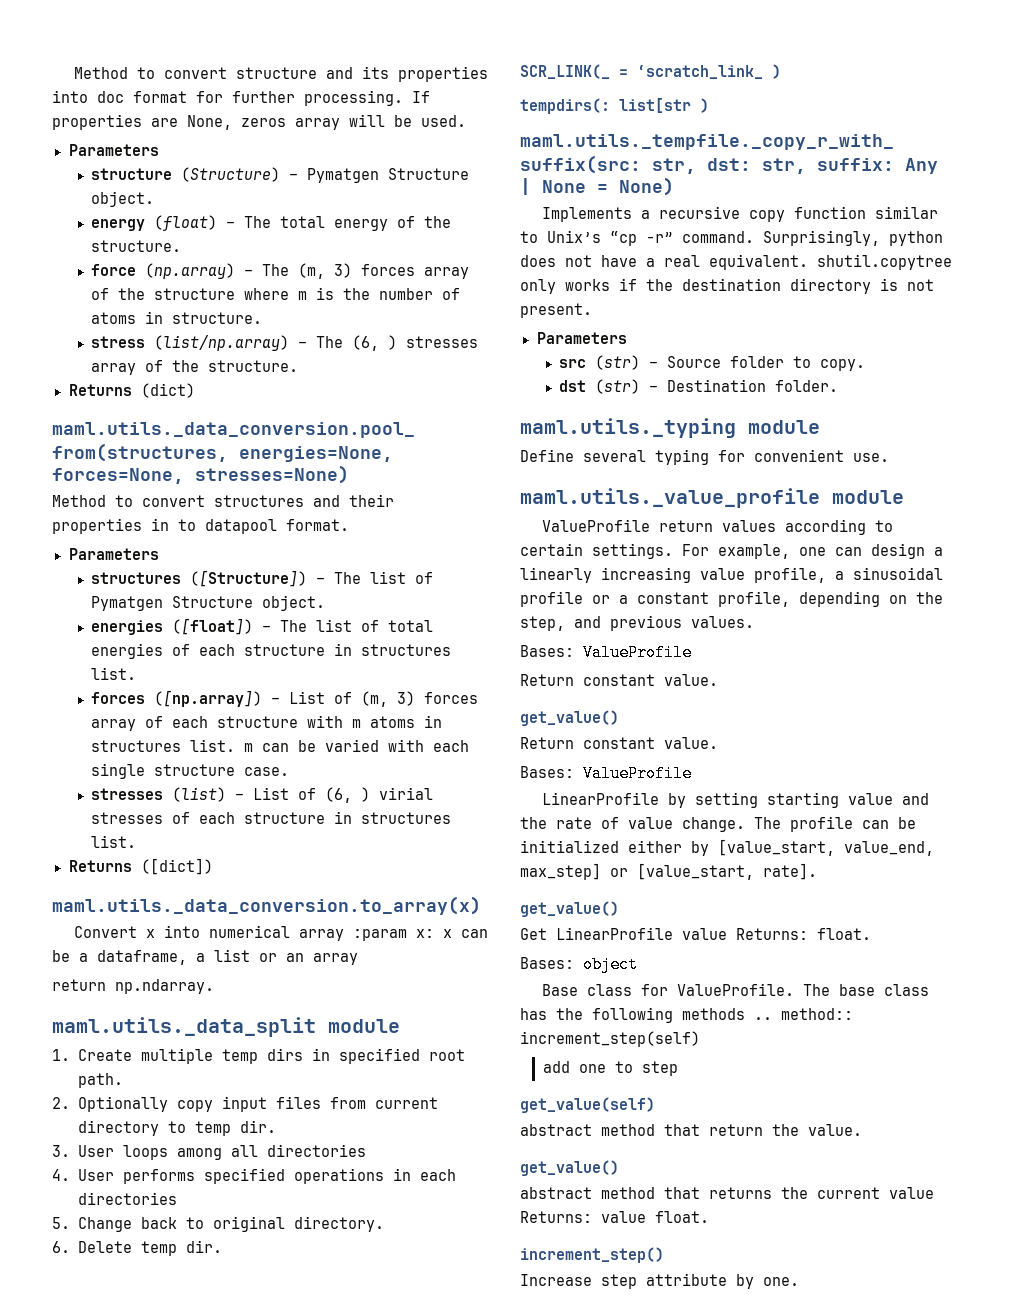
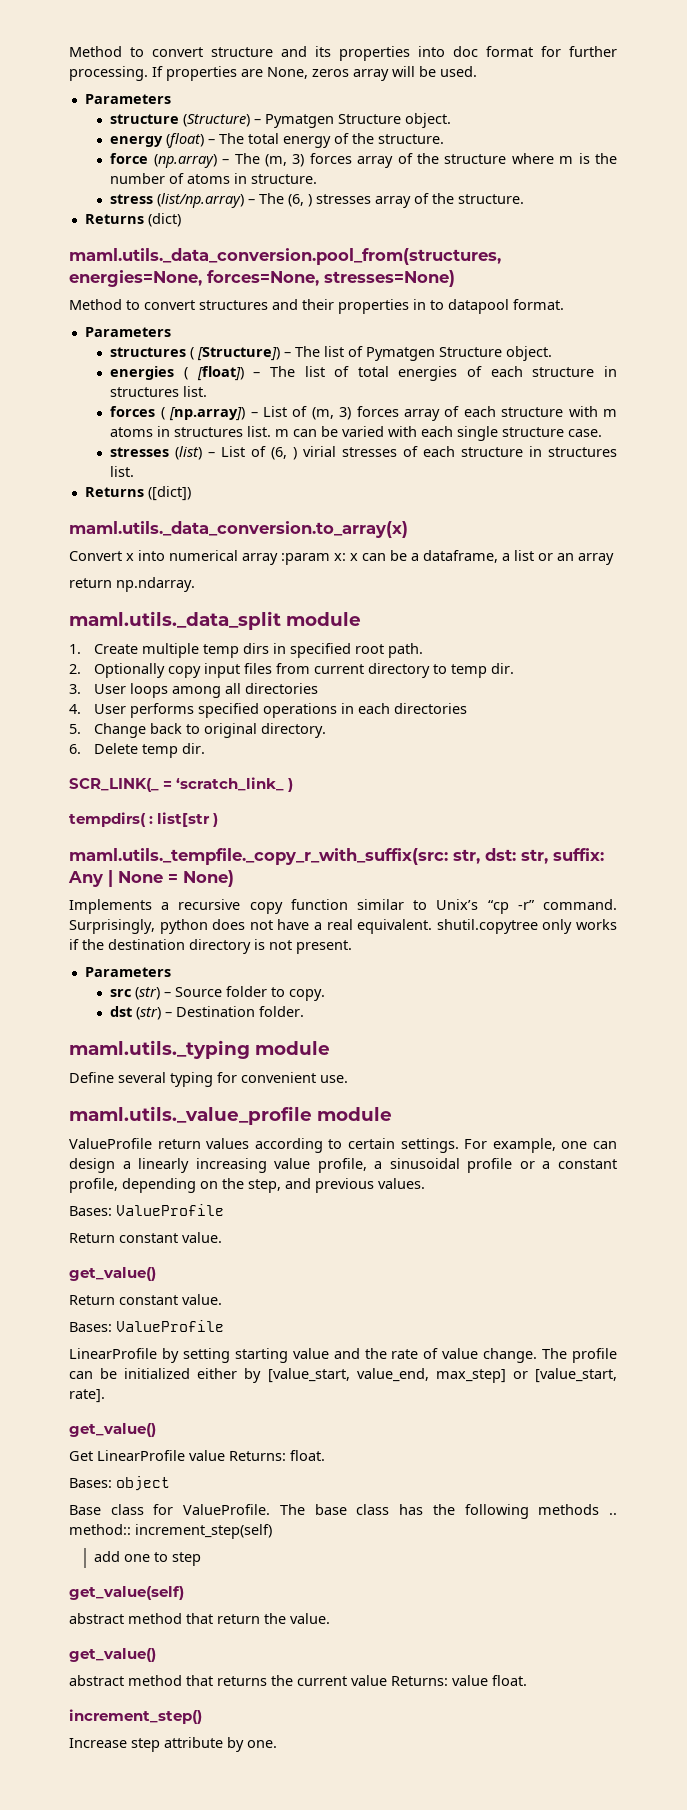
[190,570,308,587] ([Structure]) -> [190,347,281,361] ( [Structure])
[172,618,254,635] ([float]) -> [183,366,244,381] ( [float])
[154,690,263,707] ([np.array]) -> [160,407,246,421] ( [np.array])
[520,98,610,114] tempdirs(: -> [69,812,154,827] tempdirs( :

